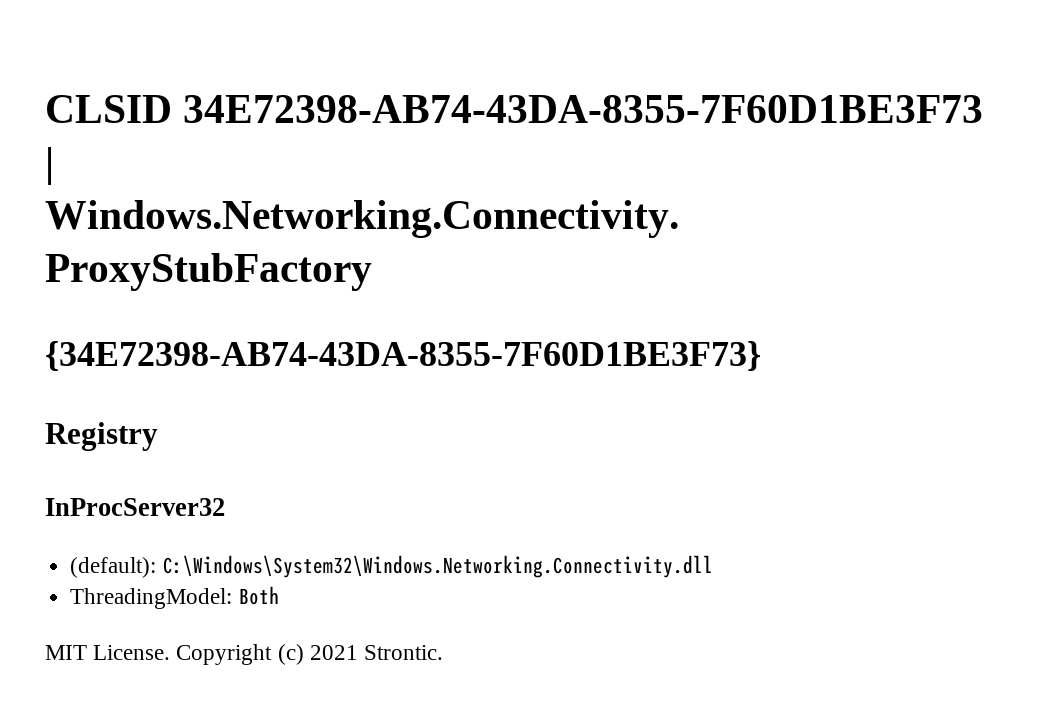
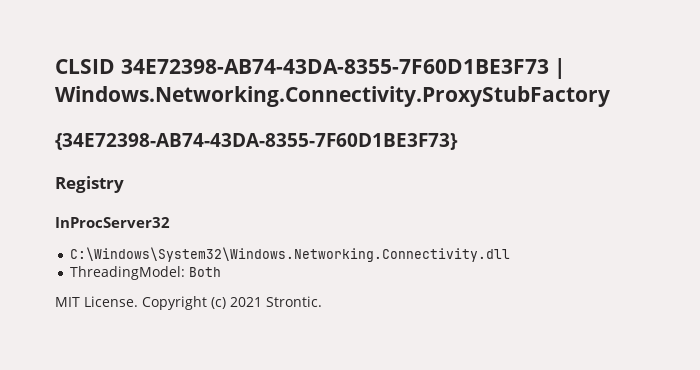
[70,557,157,578] (default): -> (170, 222) none

